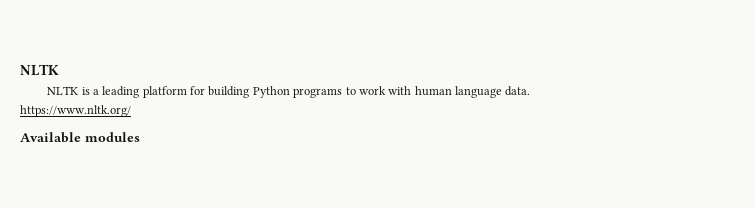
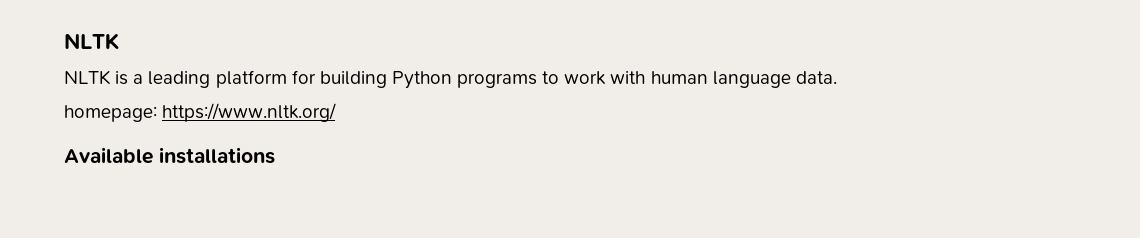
(531, 91) none -> [64,105,157,122] homepage:
[85,132,140,142] modules -> [159,147,275,164] installations

